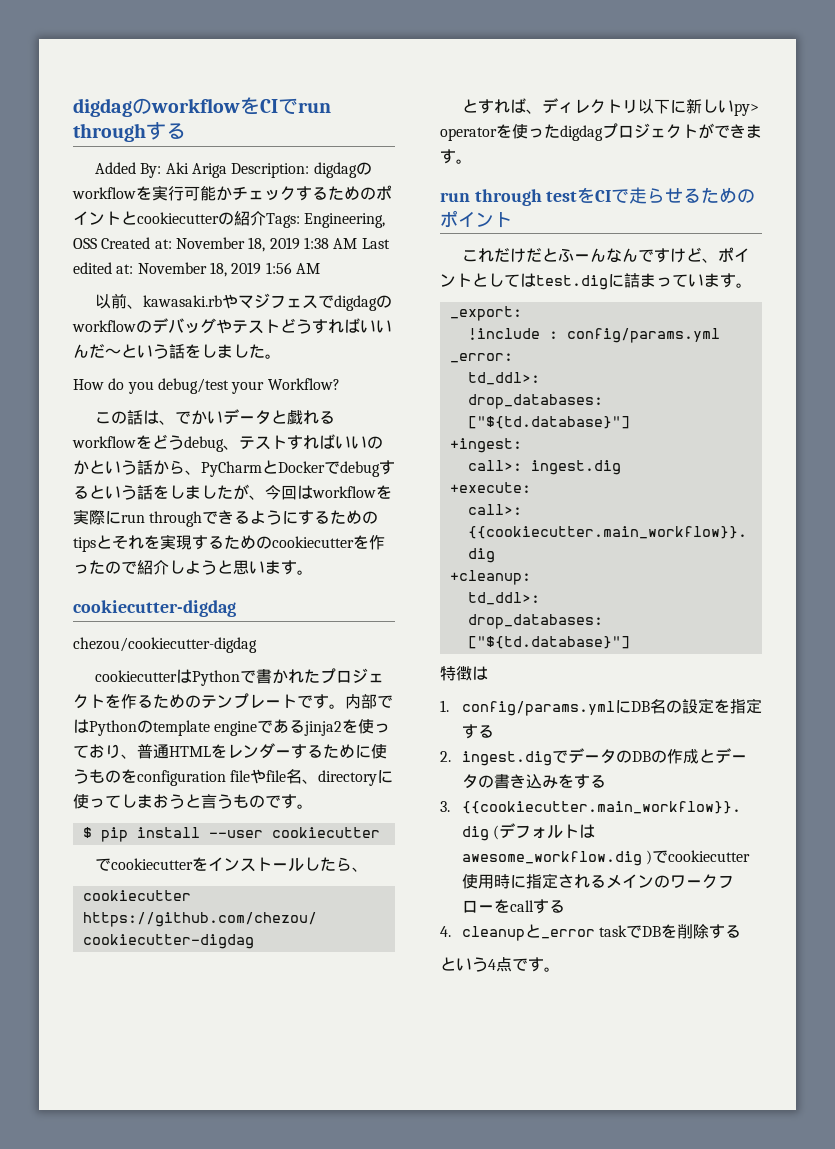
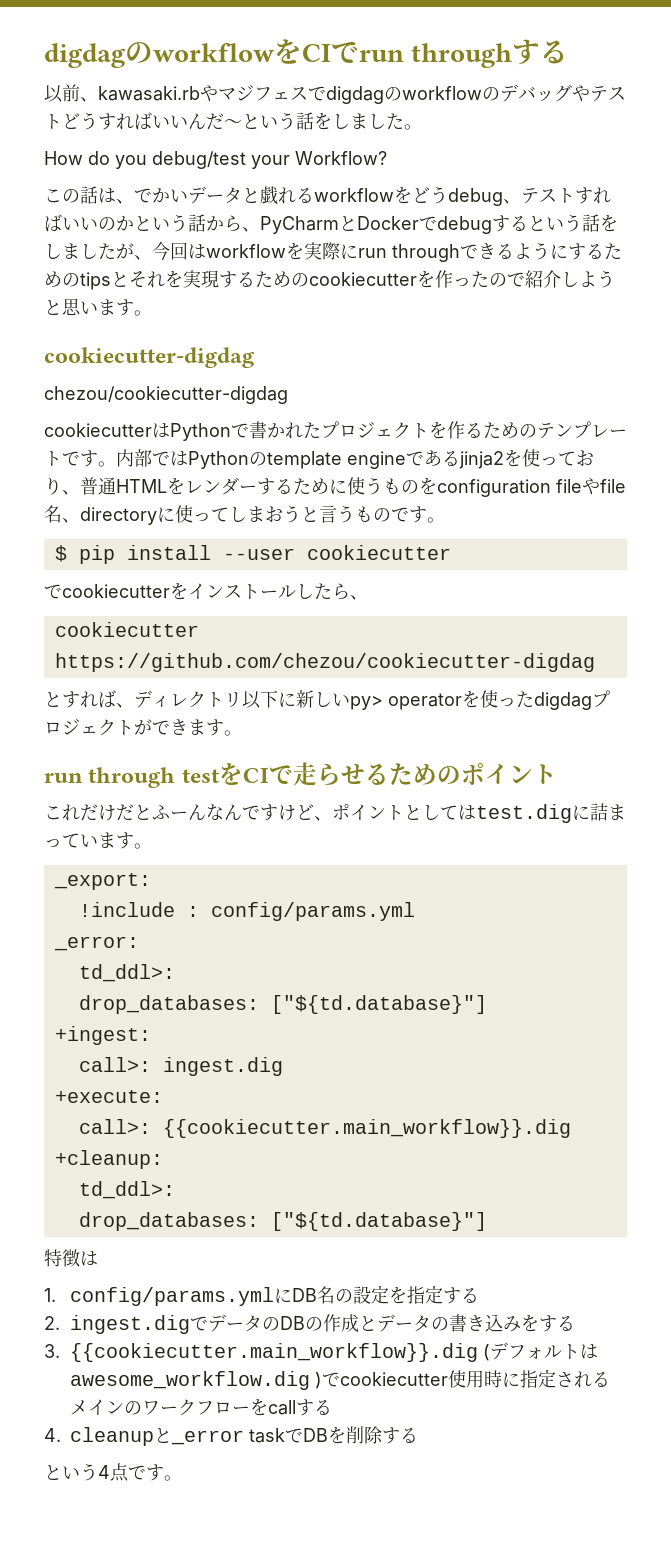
[95,162,372,178] [72,185,392,201] [73,211,386,228] [73,237,390,252] [73,262,320,277] // Added By: Aki Ariga Description: digdagのworkflowを実行可能かチェックするためのポイントとcookiecutterの紹介Tags: Engineering, OSS Created at: November 18, 2019 1:38 AM Last edited at: November 18, 2019 1:56 AM -> (569, 52) none

